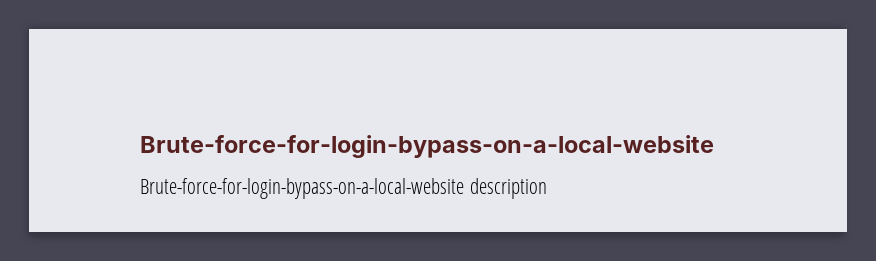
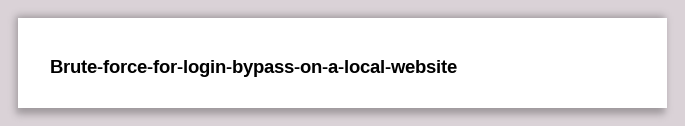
[140,135,714,158] [140,178,547,199] Brute-force-for-login-bypass-on-a-local-website // Brute-force-for-login-bypass-on-a-local-website description -> [50,60,457,77] Brute-force-for-login-bypass-on-a-local-website

